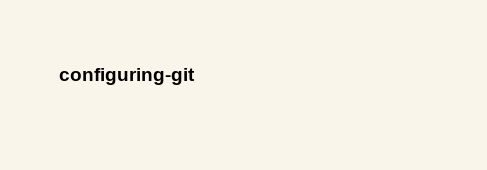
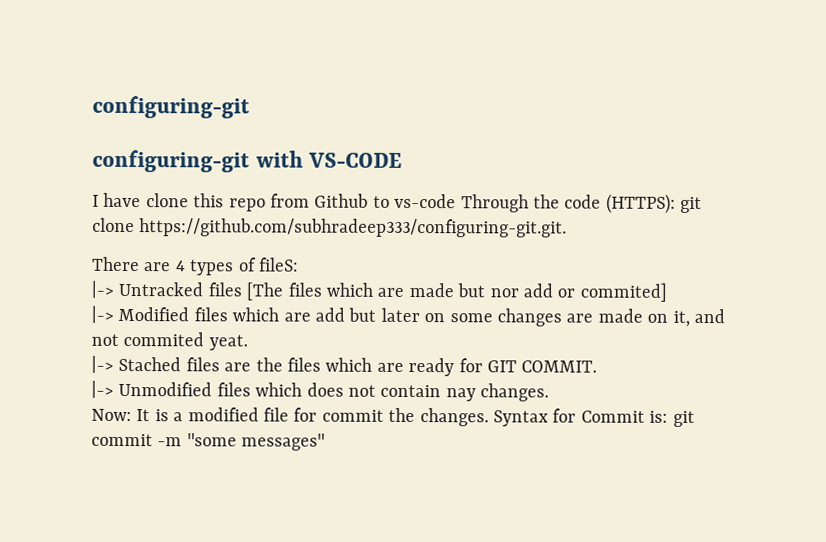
[59,68,195,85] configuring-git -> [92,95,250,119] [92,149,402,173] [92,192,703,214] [92,217,568,238] [91,256,299,276] [91,280,667,302] [91,305,725,327] [91,331,248,351] [91,355,598,377] [91,380,550,402] [91,407,695,427] [91,433,326,451] configuring-git // configuring-git with VS-CODE // I have clone this repo from Github to vs-code Through the code (HTTPS): git clone https://github.com/subhradeep333/configuring-git.git. // There are 4 types of fileS: // |-> Untracked files [The files which are made but nor add or commited] // |-> Modified files which are add but later on some changes are made on it, and not commited yeat. // |-> Stached files are the files which are ready for GIT COMMIT. // |-> Unmodified files which does not contain nay changes. // Now: It is a modified file for commit the changes. Syntax for Commit is: git commit -m "some messages"

